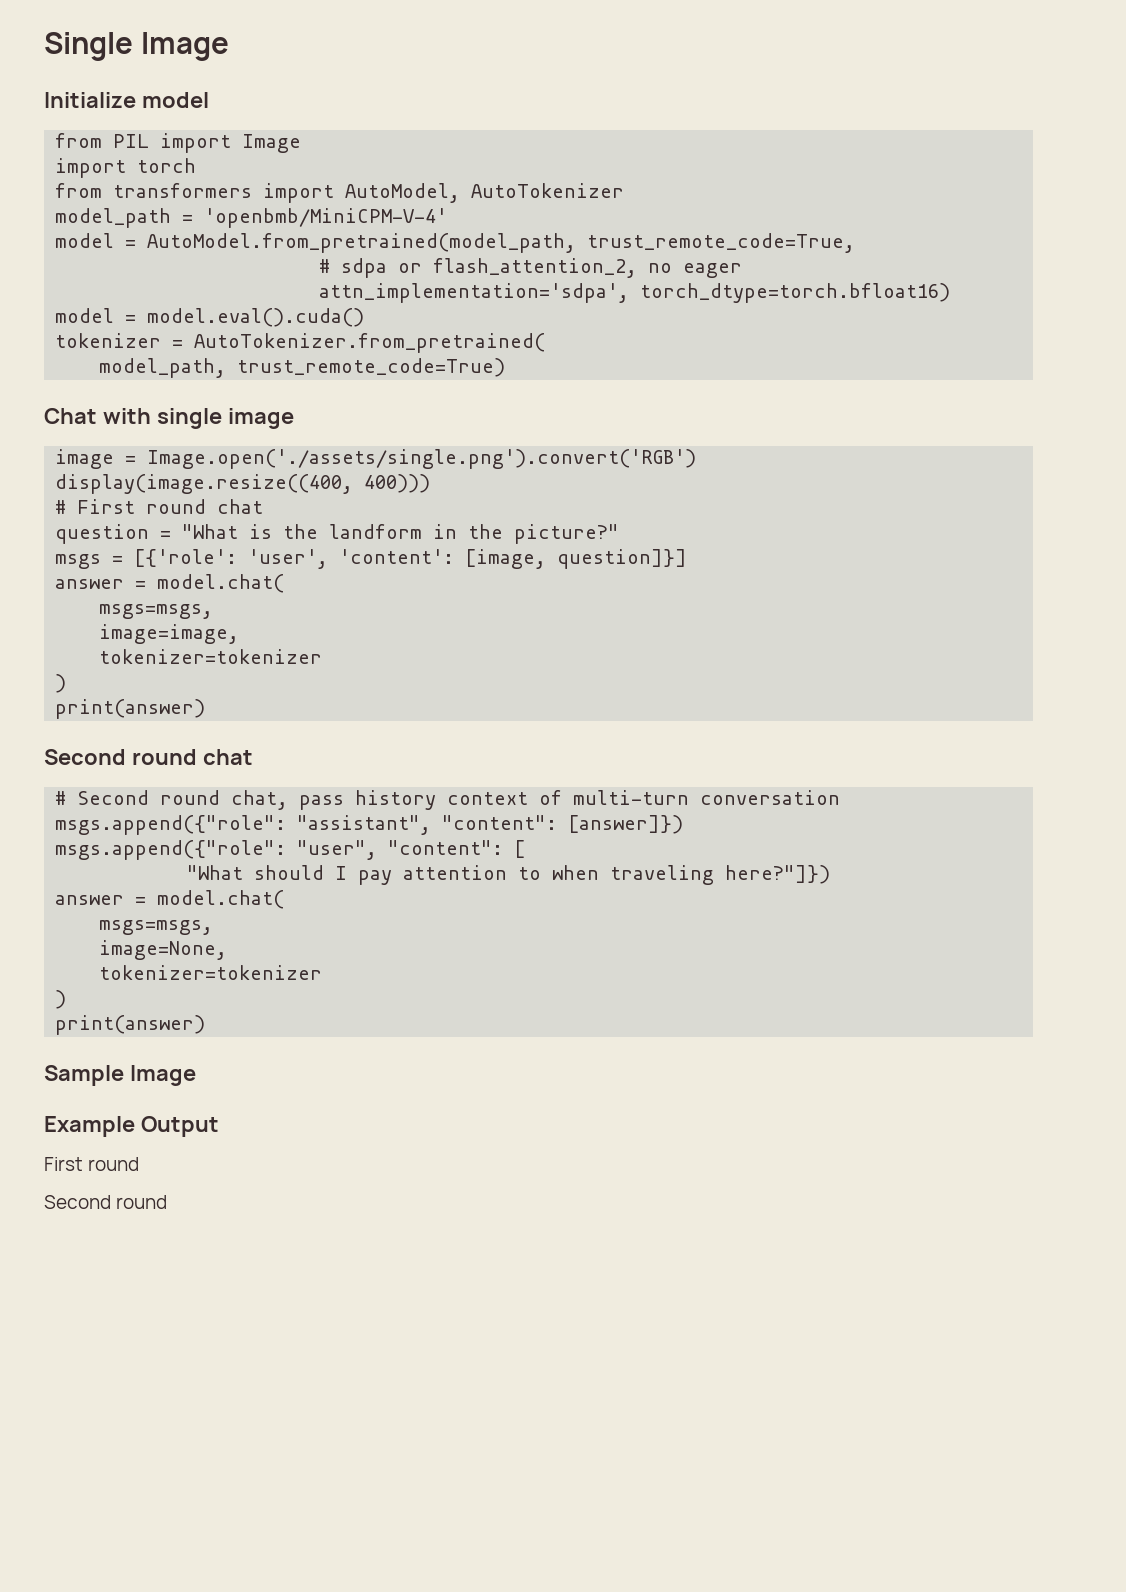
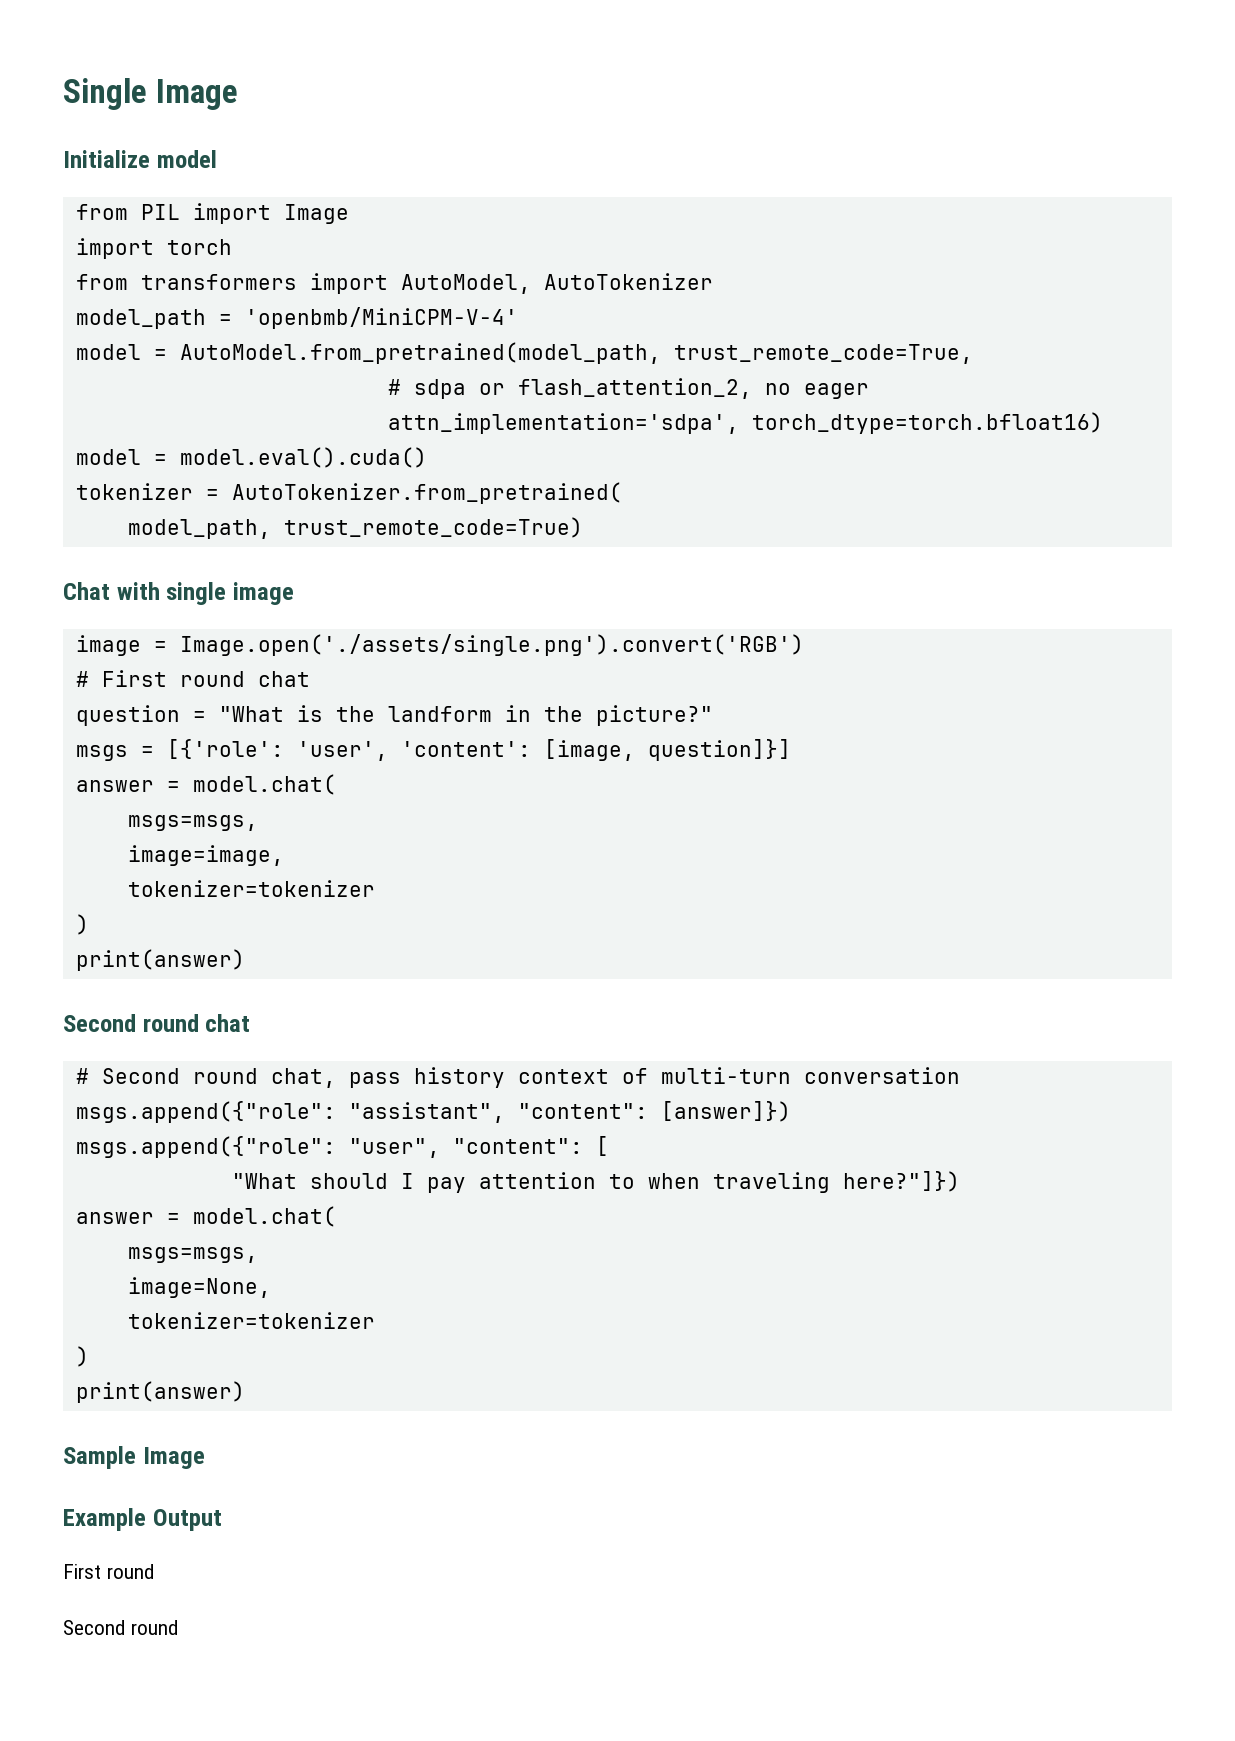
[55,474,431,494] // display(image.resize((400, 400))) -> (804, 645) none

